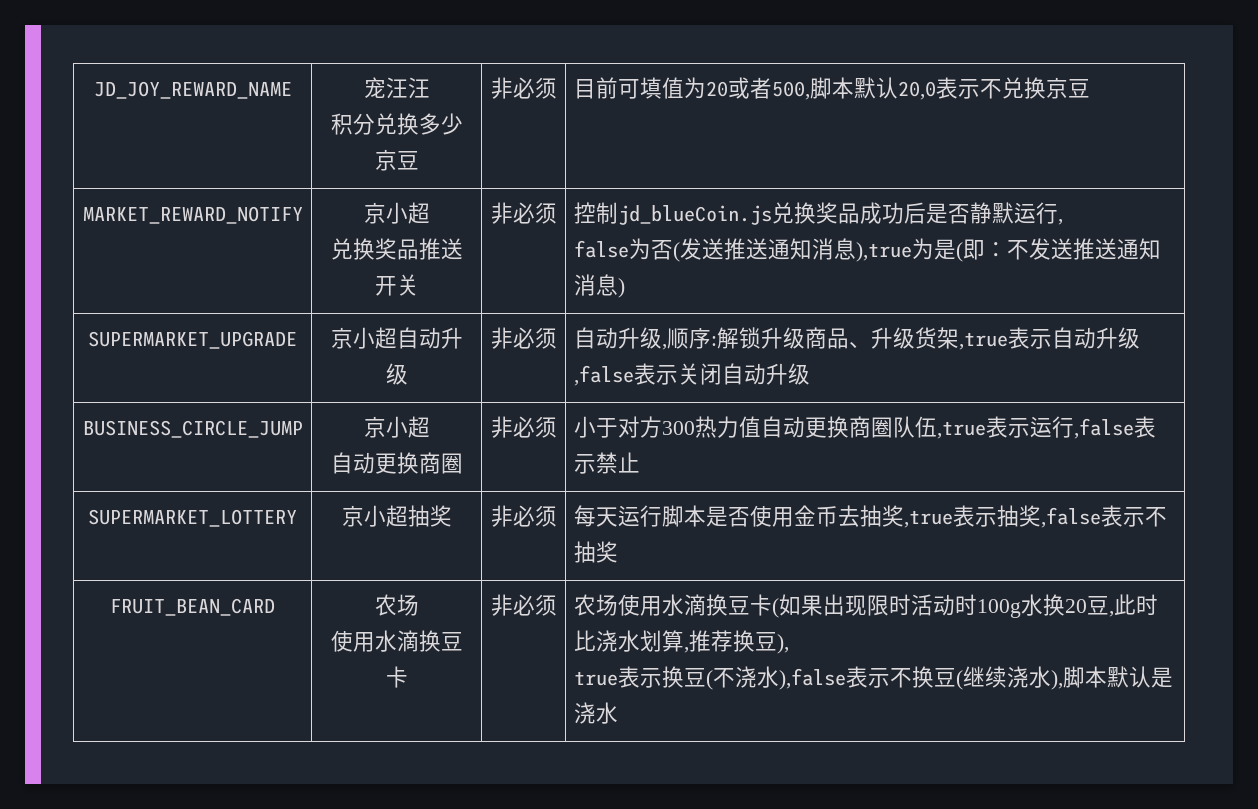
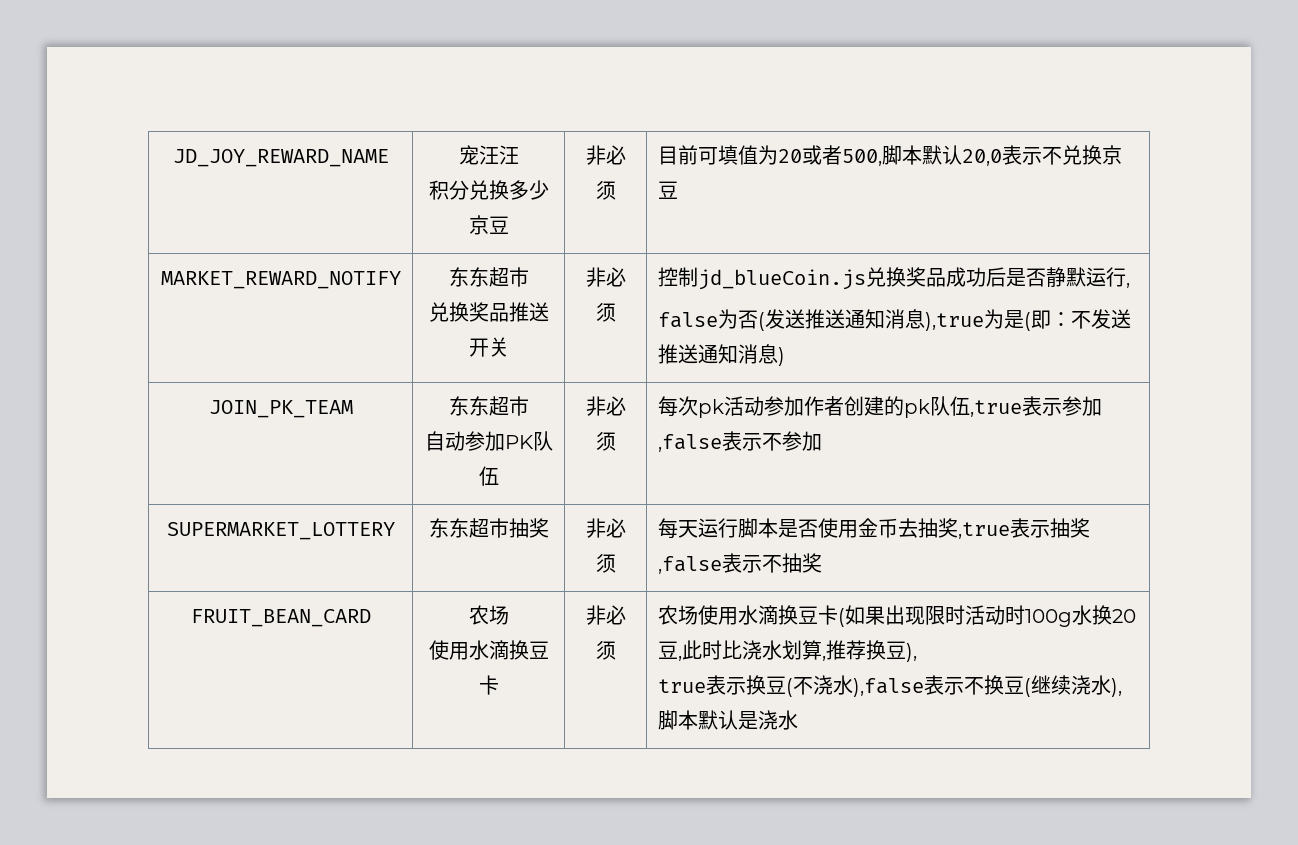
[363,202,430,224] 京小超 -> [448,267,529,287] 东东超市
[88,331,297,349] [330,327,463,349] [385,363,408,385] [490,327,557,349] [573,327,1140,350] [573,363,810,386] [82,420,303,438] [363,416,430,438] [330,452,463,474] [490,416,557,438] [573,416,893,438] SUPERMARKET_UPGRADE | 京小超自动升级 | 非必须 | 自动升级,顺序:解锁升级商品、升级货架,true表示自动升级,false表示关闭自动升级 // BUSINESS_CIRCLE_JUMP | 京小超 // 自动更换商圈 | 非必须 | 小于对方300热力值自动更换商圈 -> [208,400,353,418] [448,396,529,416] [424,431,553,451] [478,466,499,486] [585,396,626,416] [595,431,616,451] [657,396,930,418] JOIN_PK_TEAM | 东东超市 // 自动参加PK队伍 | 非必须 | 每次pk活动参加作者创建的pk
[1029,416,1156,439] [573,452,640,474] 运行,false表示禁止 -> [1061,396,1102,416] [657,431,822,452] 参加,false表示不参加
[341,505,408,527] 京小超 -> [428,518,509,538] 东东超市

